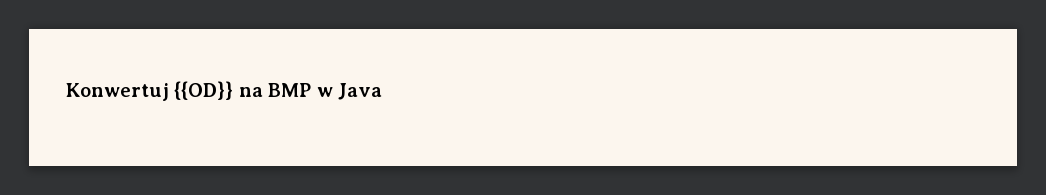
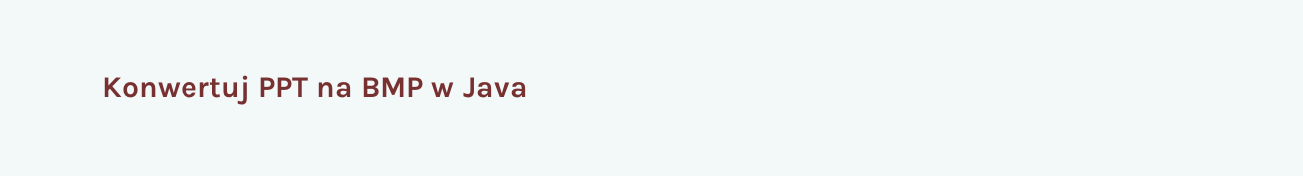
[174,81,234,100] {{OD}} -> [258,77,309,97] PPT

